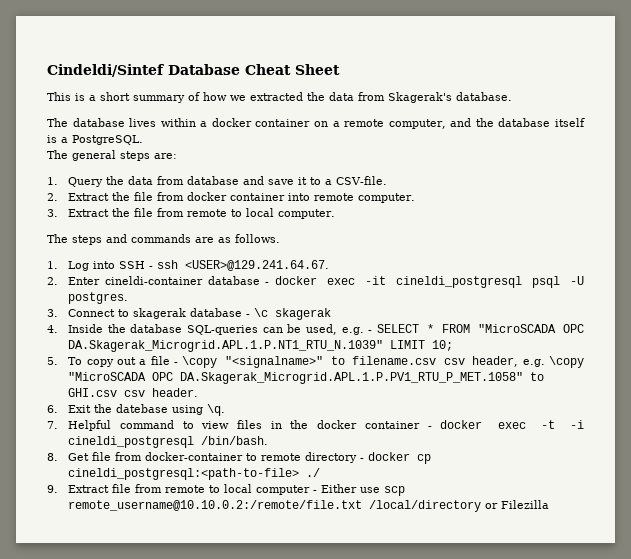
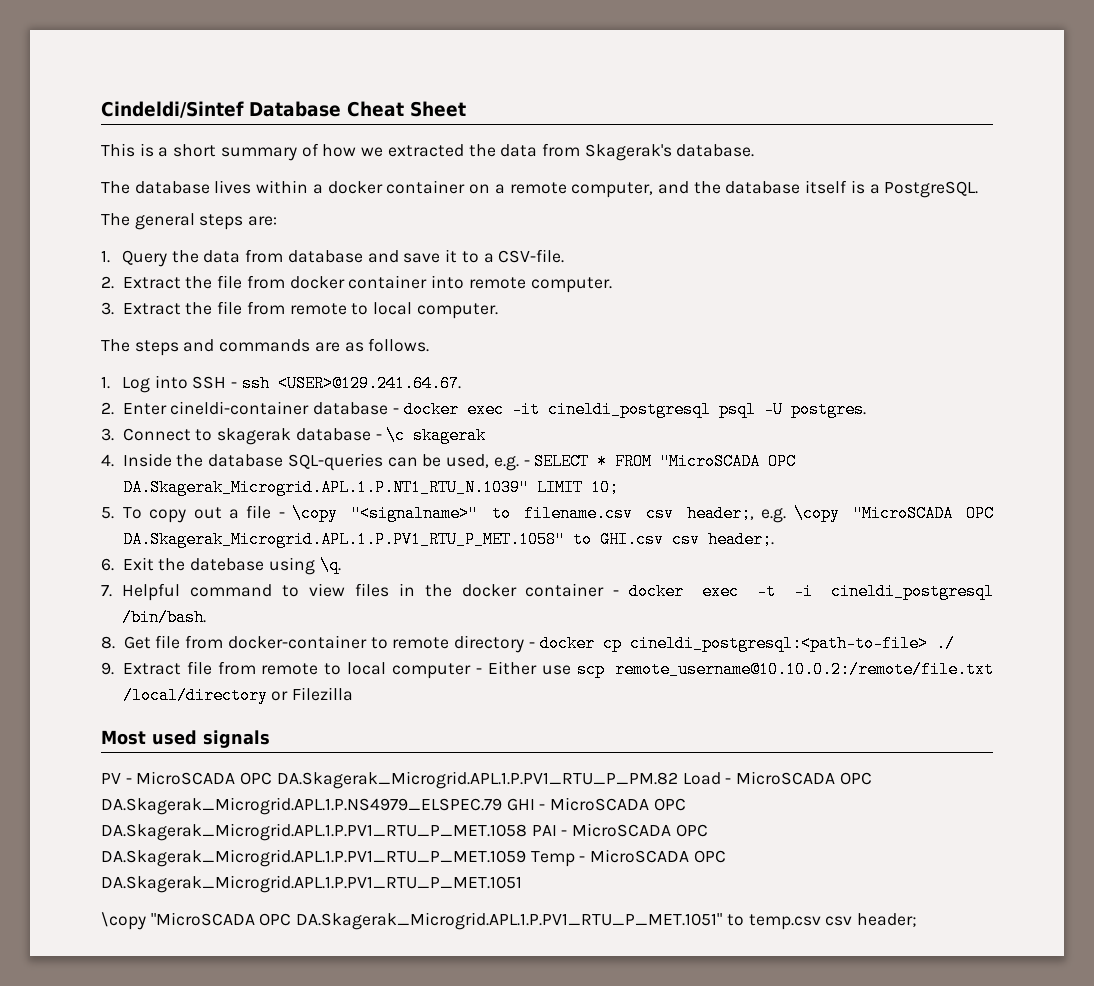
[472,356,519,367] header, -> [686,505,754,522] header;,
[152,388,199,397] header. -> [707,531,774,548] header;.
(550, 504) none -> [101,730,270,748] [101,771,872,789] [101,797,686,815] [101,823,708,841] [101,849,726,867] [101,875,522,893] [101,912,918,930] // Most used signals // PV - MicroSCADA OPC DA.Skagerak_Microgrid.APL.1.P.PV1_RTU_P_PM.82 Load - MicroSCADA OPC DA.Skagerak_Microgrid.APL.1.P.NS4979_ELSPEC.79 GHI - MicroSCADA OPC DA.Skagerak_Microgrid.APL.1.P.PV1_RTU_P_MET.1058 PAI - MicroSCADA OPC DA.Skagerak_Microgrid.APL.1.P.PV1_RTU_P_MET.1059 Temp - MicroSCADA OPC DA.Skagerak_Microgrid.APL.1.P.PV1_RTU_P_MET.1051 // \copy "MicroSCADA OPC DA.Skagerak_Microgrid.APL.1.P.PV1_RTU_P_MET.1051" to temp.csv csv header;

